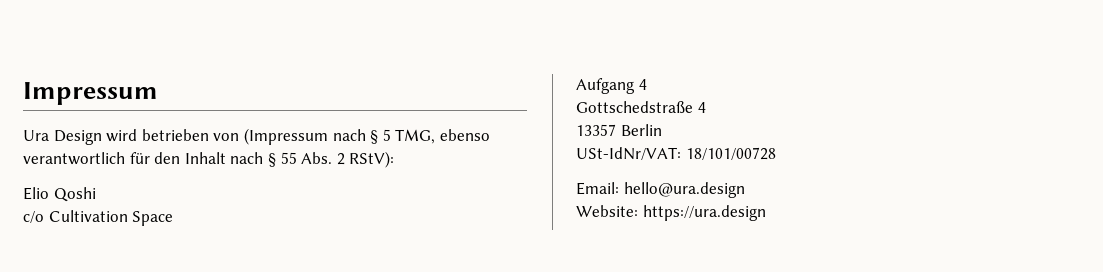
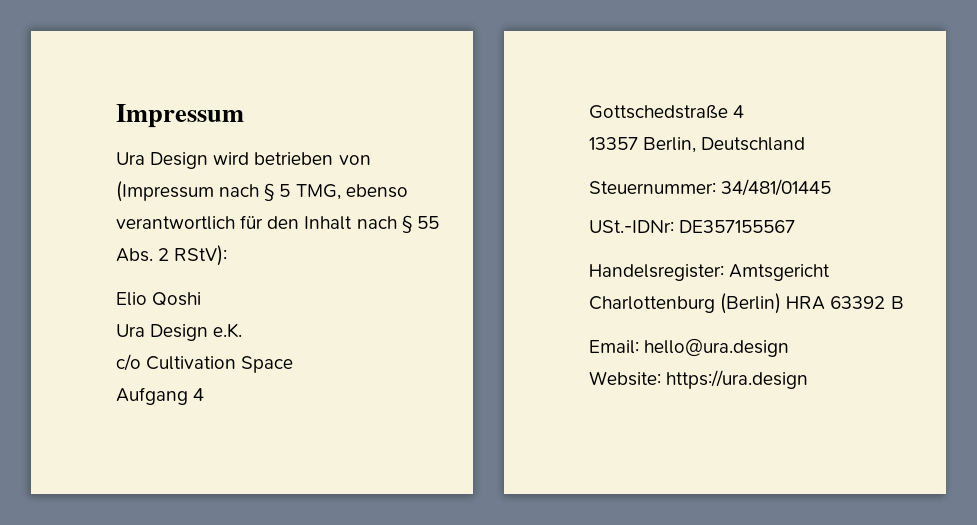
(96, 194) none -> [116,323,243,341] // Ura Design e.K.
[620,124,662,136] [576,147,776,160] Berlin // USt-IdNr/VAT: 18/101/00728 -> [643,137,806,153] [589,179,832,196] [589,220,796,233] [589,264,831,281] [589,293,904,314] Berlin, Deutschland // Steuernummer: 34/481/01445 // USt.-IDNr: DE357155567 // Handelsregister: Amtsgericht Charlottenburg (Berlin) HRA 63392 B

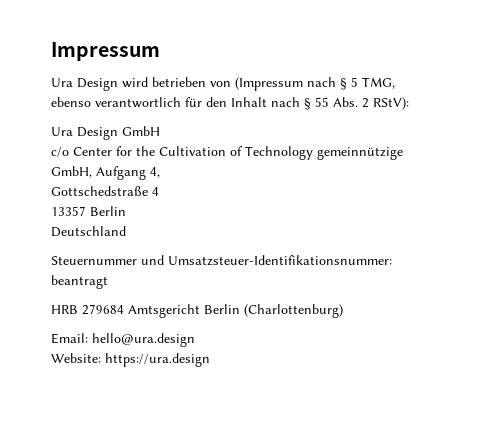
[116,292,202,306] [116,323,243,341] // Elio Qoshi // Ura Design e.K. -> [51,126,160,140] // Ura Design GmbH
[146,356,294,373] [116,387,205,405] Cultivation Space // Aufgang 4 -> [73,146,403,160] [51,166,160,180] Center for the Cultivation of Technology gemeinnützige GmbH, Aufgang 4,
[643,137,697,153] Berlin, -> [90,206,126,216] Berlin //
[589,179,832,196] [589,220,796,233] [589,264,831,281] [589,293,904,314] Steuernummer: 34/481/01445 // USt.-IDNr: DE357155567 // Handelsregister: Amtsgericht Charlottenburg (Berlin) HRA 63392 B -> [51,255,392,266] [51,275,108,289] [51,304,343,318] Steuernummer und Umsatzsteuer-Identifikationsnummer: beantragt // HRB 279684 Amtsgericht Berlin (Charlottenburg)

